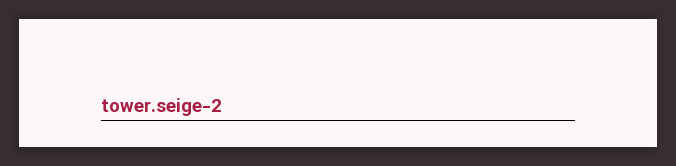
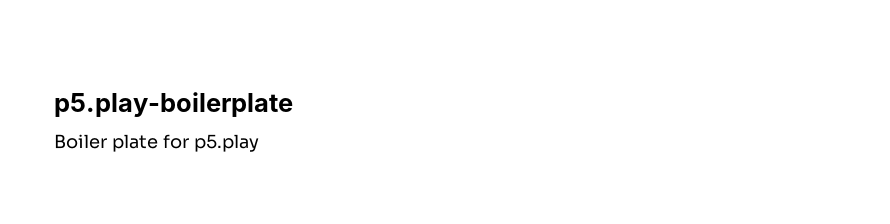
[101,98,222,116] tower.seige-2 -> [54,92,293,117] [54,134,259,152] p5.play-boilerplate // Boiler plate for p5.play

